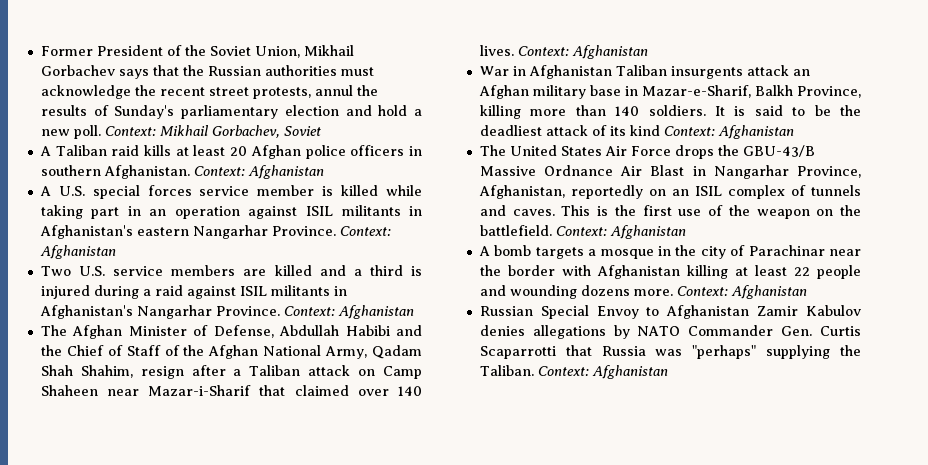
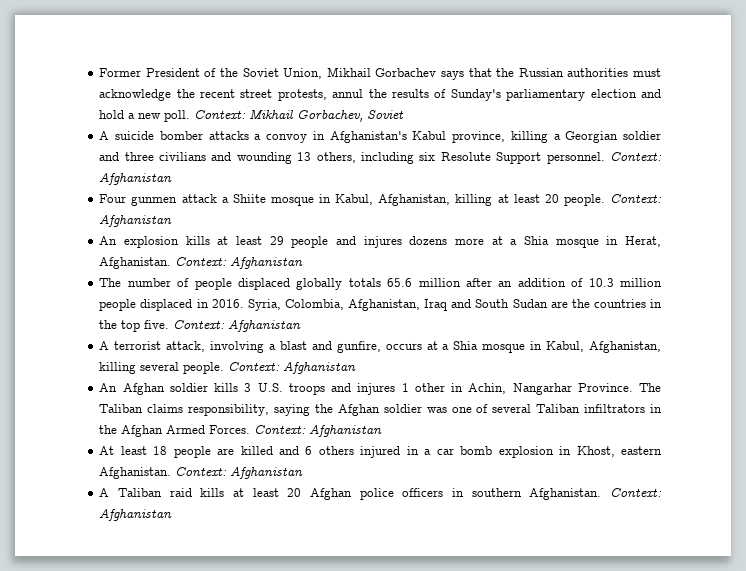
(321, 131) none -> [99,131,661,143] [99,152,662,164] [99,173,173,185] [99,194,662,206] [99,215,173,227] [99,236,661,248] [99,257,304,269] [99,278,662,290] [99,299,662,311] [99,320,302,332] [99,341,662,353] [99,362,357,374] [99,383,661,395] [99,404,662,416] [99,425,383,437] [99,446,662,458] [99,467,304,479] // A suicide bomber attacks a convoy in Afghanistan's Kabul province, killing a Georgian soldier and three civilians and wounding 13 others, including six Resolute Support personnel. Context: Afghanistan // Four gunmen attack a Shiite mosque in Kabul, Afghanistan, killing at least 20 people. Context: Afghanistan // An explosion kills at least 29 people and injures dozens more at a Shia mosque in Herat, Afghanistan. Context: Afghanistan // The number of people displaced globally totals 65.6 million after an addition of 10.3 million people displaced in 2016. Syria, Colombia, Afghanistan, Iraq and South Sudan are the countries in the top five. Context: Afghanistan // A terrorist attack, involving a blast and gunfire, occurs at a Shia mosque in Kabul, Afghanistan, killing several people. Context: Afghanistan // An Afghan soldier kills 3 U.S. troops and injures 1 other in Achin, Nangarhar Province. The Taliban claims responsibility, saying the Afghan soldier was one of several Taliban infiltrators in the Afghan Armed Forces. Context: Afghanistan // At least 18 people are killed and 6 others injured in a car bomb explosion in Khost, eastern Afghanistan. Context: Afghanistan
[39,185,423,199] [40,205,423,219] [39,225,391,239] [39,245,116,259] [40,265,423,276] [40,285,347,299] [39,305,414,319] [40,325,422,339] [40,345,422,359] [40,365,423,379] [40,385,423,396] [479,45,648,59] [479,65,810,79] [478,85,861,99] [479,105,861,119] [479,125,794,139] [479,145,815,159] [479,165,861,179] [478,185,861,199] [479,205,861,219] [479,225,686,239] [478,245,861,259] [479,265,862,279] [479,285,807,299] [479,305,861,319] [479,325,862,339] [479,345,861,359] [479,365,668,379] // A U.S. special forces service member is killed while taking part in an operation against ISIL militants in Afghanistan's eastern Nangarhar Province. Context: Afghanistan // Two U.S. service members are killed and a third is injured during a raid against ISIL militants in Afghanistan's Nangarhar Province. Context: Afghanistan // The Afghan Minister of Defense, Abdullah Habibi and the Chief of Staff of the Afghan National Army, Qadam Shah Shahim, resign after a Taliban attack on Camp Shaheen near Mazar-i-Sharif that claimed over 140 lives. Context: Afghanistan // War in Afghanistan Taliban insurgents attack an Afghan military base in Mazar-e-Sharif, Balkh Province, killing more than 140 soldiers. It is said to be the deadliest attack of its kind Context: Afghanistan // The United States Air Force drops the GBU-43/B Massive Ordnance Air Blast in Nangarhar Province, Afghanistan, reportedly on an ISIL complex of tunnels and caves. This is the first use of the weapon on the battlefield. Context: Afghanistan // A bomb targets a mosque in the city of Parachinar near the border with Afghanistan killing at least 22 people and wounding dozens more. Context: Afghanistan // Russian Special Envoy to Afghanistan Zamir Kabulov denies allegations by NATO Commander Gen. Curtis Scaparrotti that Russia was "perhaps" supplying the Taliban. Context: Afghanistan -> (173, 515) none

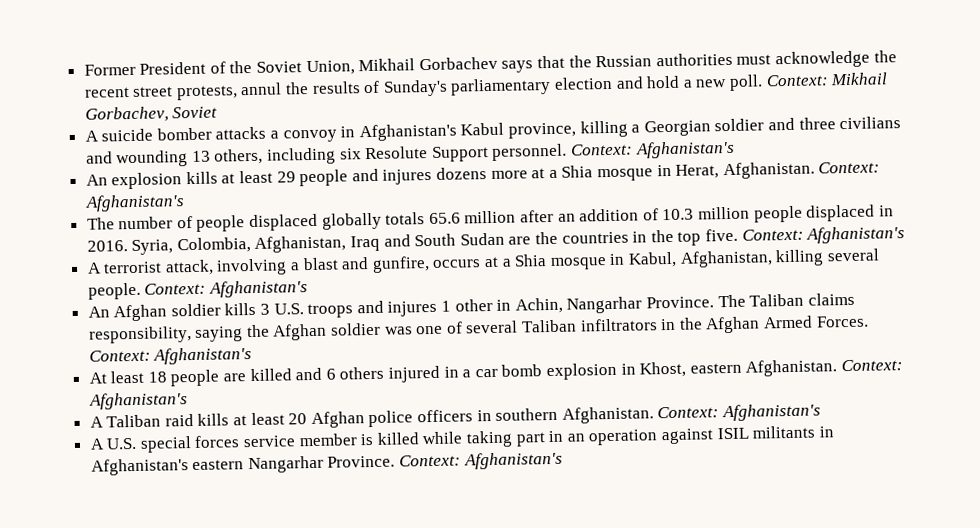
[99,173,173,185] [99,194,662,206] [99,215,173,227] Afghanistan // Four gunmen attack a Shiite mosque in Kabul, Afghanistan, killing at least 20 people. Context: Afghanistan -> [634,140,735,159] Afghanistan's
[230,257,304,269] Afghanistan -> [84,194,185,212] Afghanistan's
[228,320,302,332] Afghanistan -> [806,226,906,244] Afghanistan's
[283,362,357,374] Afghanistan -> [208,280,308,298] Afghanistan's
[309,425,383,437] Afghanistan -> [153,346,253,365] Afghanistan's
[230,467,304,479] Afghanistan -> [88,392,188,410] Afghanistan's
[99,509,173,521] Afghanistan -> [721,403,821,422] [89,425,834,453] [90,451,563,476] Afghanistan's // A U.S. special forces service member is killed while taking part in an operation against ISIL militants in Afghanistan's eastern Nangarhar Province. Context: Afghanistan's

